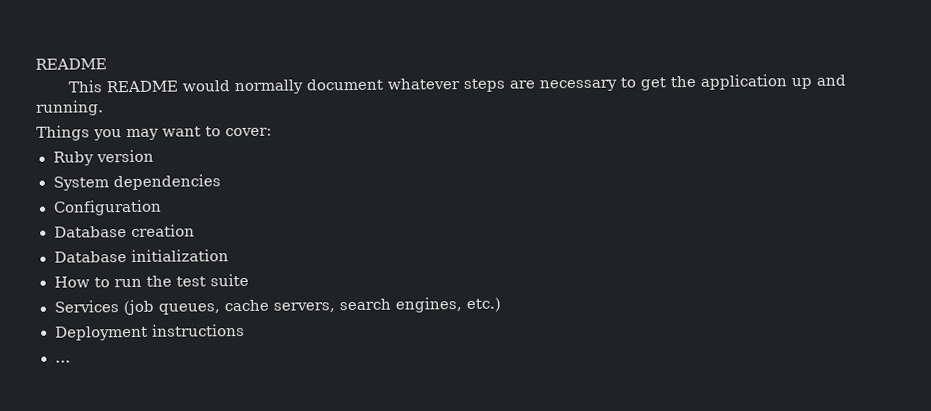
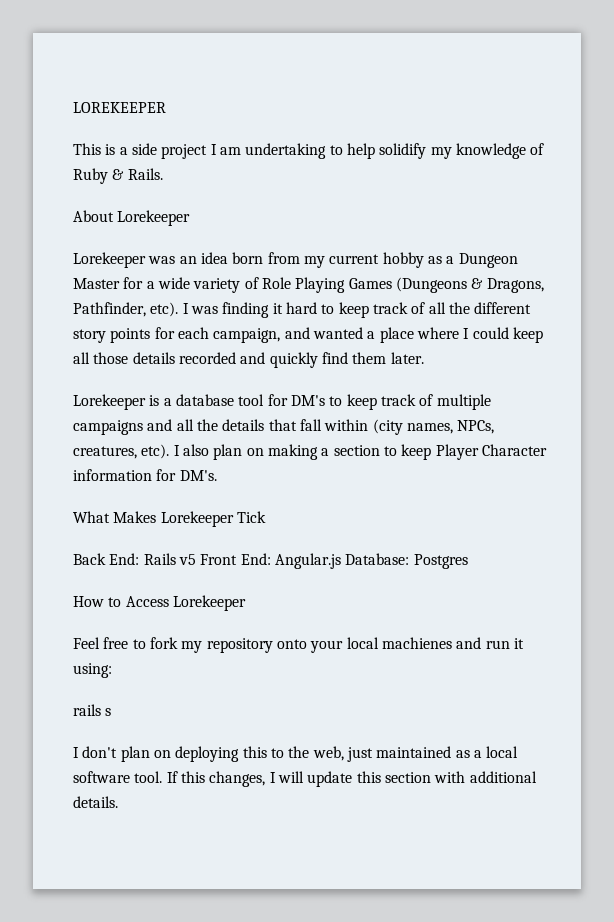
[35,58,107,70] README -> [73,102,166,113] LOREKEEPER
[106,74,847,95] [36,100,104,116] [36,125,272,141] [52,149,154,166] [52,174,221,191] [52,199,162,216] [53,224,195,238] [53,249,229,263] [53,273,249,288] [53,297,501,316] [54,323,245,341] [54,360,71,363] README would normally document whatever steps are necessary to get the application up and running. // Things you may want to cover: // Ruby version // System dependencies // Configuration // Database creation // Database initialization // How to run the test suite // Services (job queues, cache servers, search engines, etc.) // Deployment instructions // ... -> [105,143,545,159] [73,168,163,184] [73,210,191,226] [73,252,518,268] [73,277,544,293] [73,302,532,318] [73,327,543,343] [73,352,424,368] [73,394,491,410] [73,419,495,435] [73,444,547,460] [73,469,217,481] [73,511,266,527] [73,553,468,569] [73,595,246,611] [73,637,524,653] [73,663,112,678] [73,704,112,716] [73,746,519,762] [73,771,537,787] [73,796,118,808] is a side project I am undertaking to help solidify my knowledge of Ruby & Rails. // About Lorekeeper // Lorekeeper was an idea born from my current hobby as a Dungeon Master for a wide variety of Role Playing Games (Dungeons & Dragons, Pathfinder, etc). I was finding it hard to keep track of all the different story points for each campaign, and wanted a place where I could keep all those details recorded and quickly find them later. // Lorekeeper is a database tool for DM's to keep track of multiple campaigns and all the details that fall within (city names, NPCs, creatures, etc). I also plan on making a section to keep Player Character information for DM's. // What Makes Lorekeeper Tick // Back End: Rails v5 Front End: Angular.js Database: Postgres // How to Access Lorekeeper // Feel free to fork my repository onto your local machienes and run it using: // rails s // I don't plan on deploying this to the web, just maintained as a local software tool. If this changes, I will update this section with additional details.

